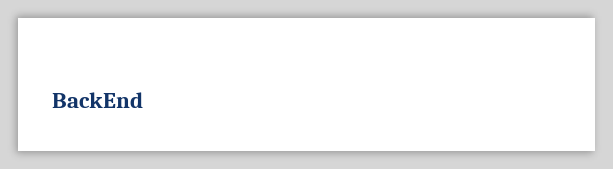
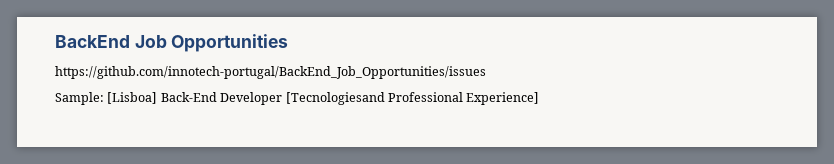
(143, 100) none -> [134,34,289,52] [55,66,486,79] [55,92,540,105] Job Opportunities // https://github.com/innotech-portugal/BackEnd_Job_Opportunities/issues // Sample: [Lisboa] Back-End Developer [Tecnologiesand Professional Experience]

